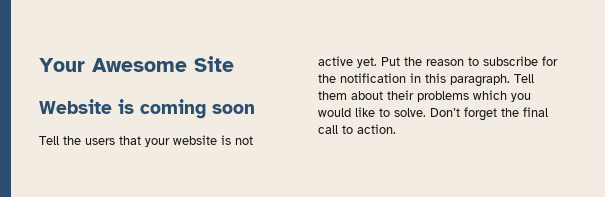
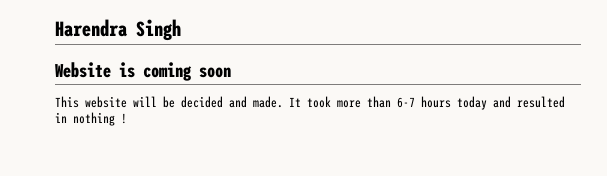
[39,56,234,72] Your Awesome Site -> [55,19,181,41] Harendra Singh
[39,135,253,147] [318,56,558,68] [318,73,534,87] [318,90,531,102] [318,107,548,121] [318,124,396,134] Tell the users that your website is not active yet. Put the reason to subscribe for the notification in this paragraph. Tell them about their problems which you would like to solve. Don’t forget the final call to action. -> [55,96,565,110] [55,112,127,126] This website will be decided and made. It took more than 6-7 hours today and resulted in nothing !

